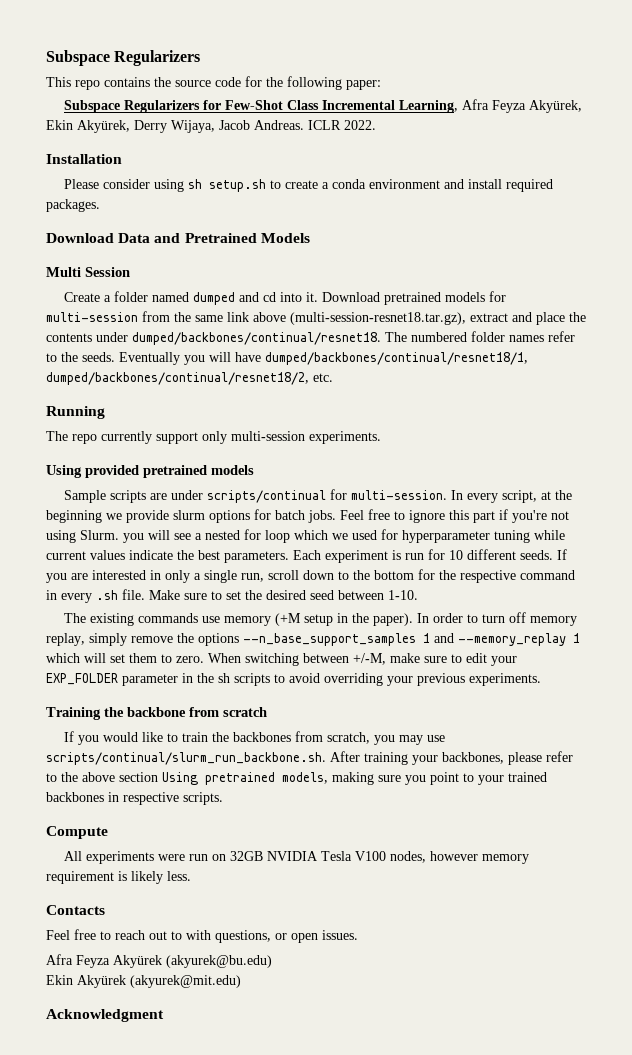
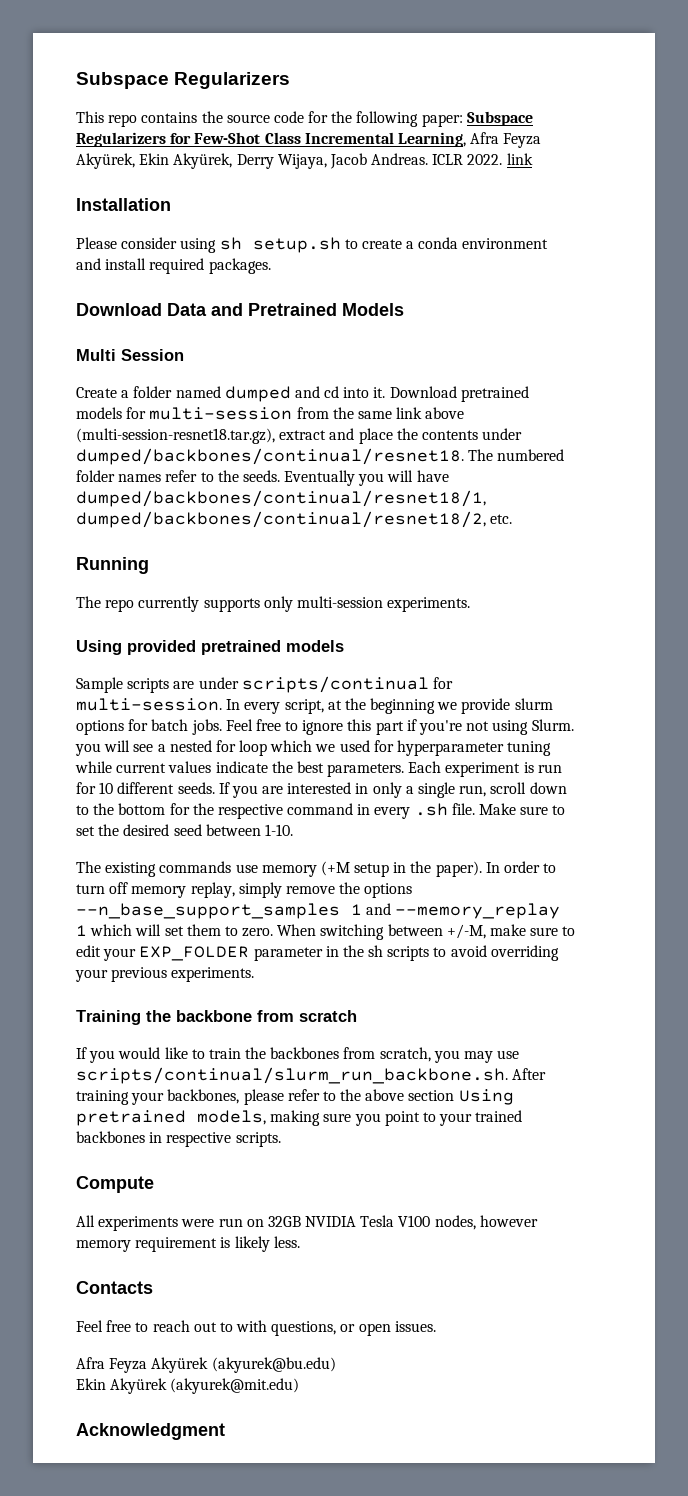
(381, 85) // -> (463, 120) none
(376, 125) none -> [506,153,533,165] link
[156,432,198,444] support -> [203,598,260,612] supports

